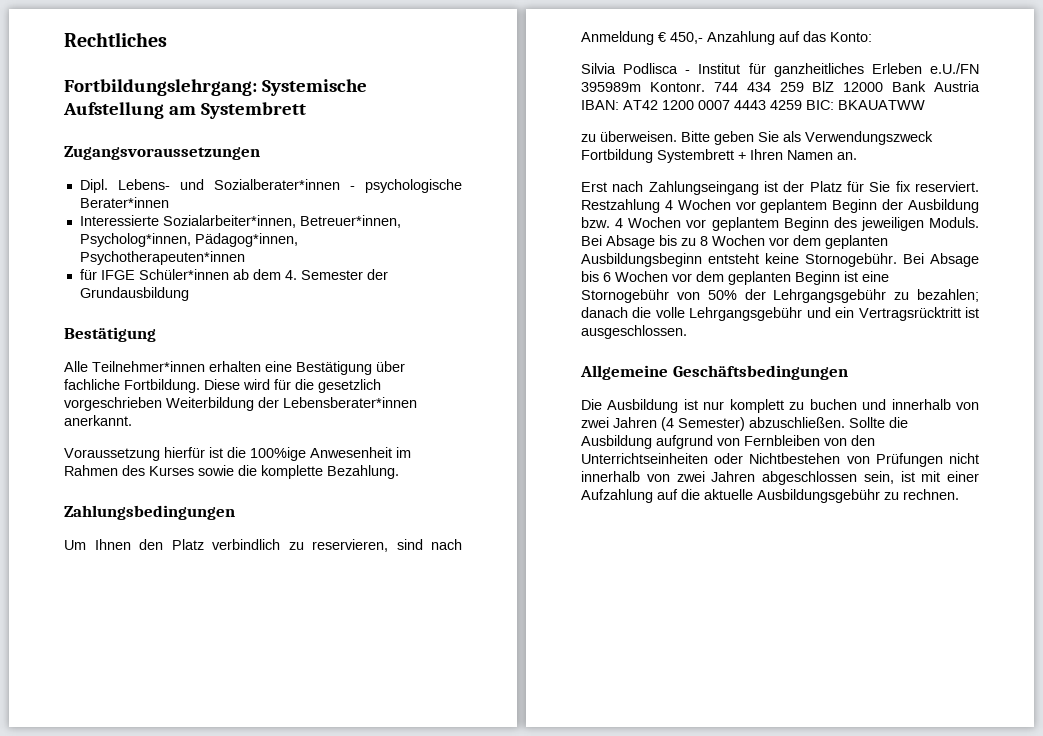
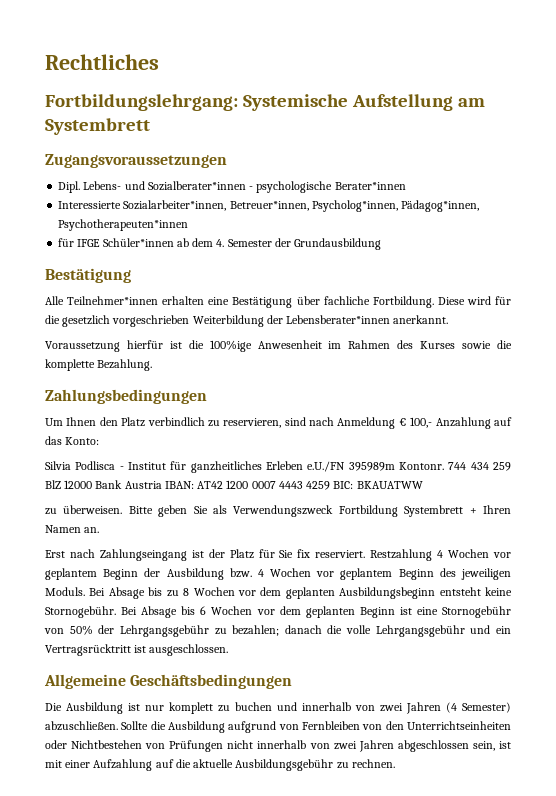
[670,32,703,44] 450,- -> [410,417,433,428] 100,-

